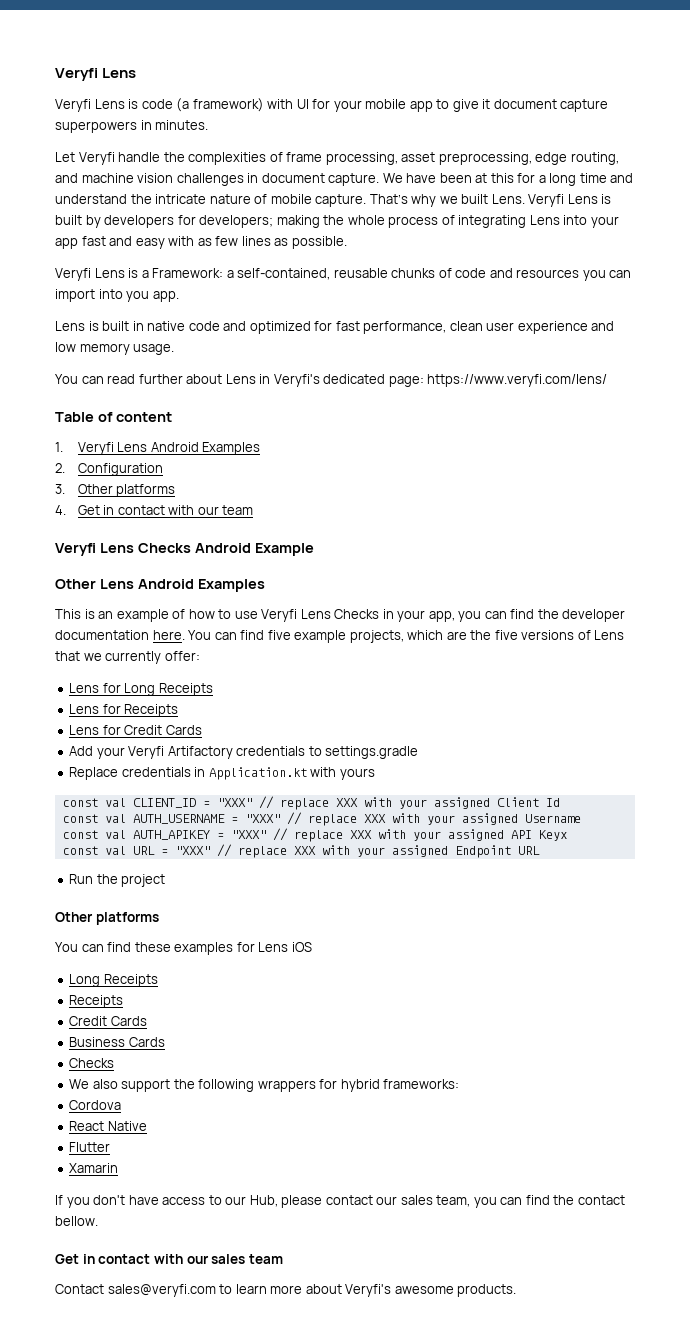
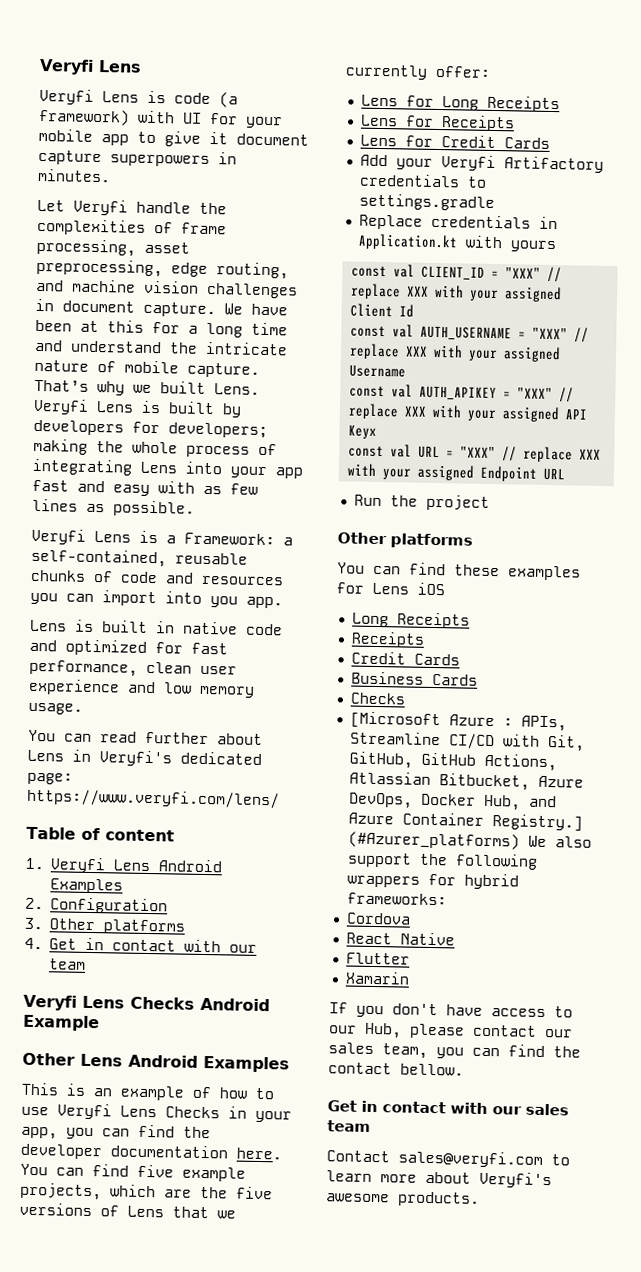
(115, 1063) none -> [349,711,567,732] [349,731,585,752] [348,751,557,772] [348,771,584,791] [347,792,557,811] [347,812,583,832] [347,831,520,850] [Microsoft Azure : APIs, Streamline CI/CD with Git, GitHub, GitHub Actions, Atlassian Bitbucket, Azure DevOps, Docker Hub, and Azure Container Registry.] (#Azurer_platforms)

